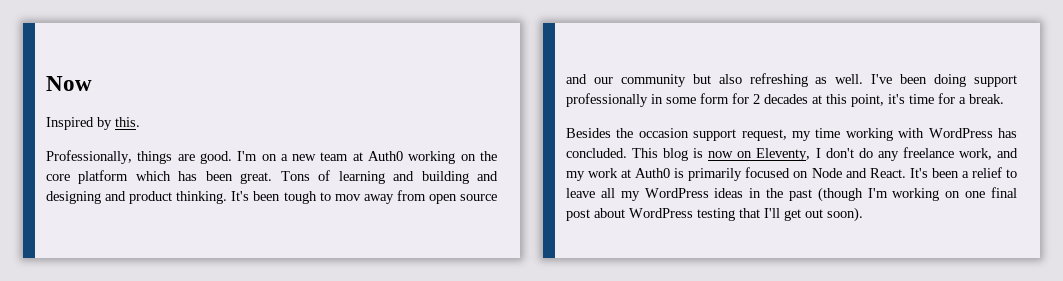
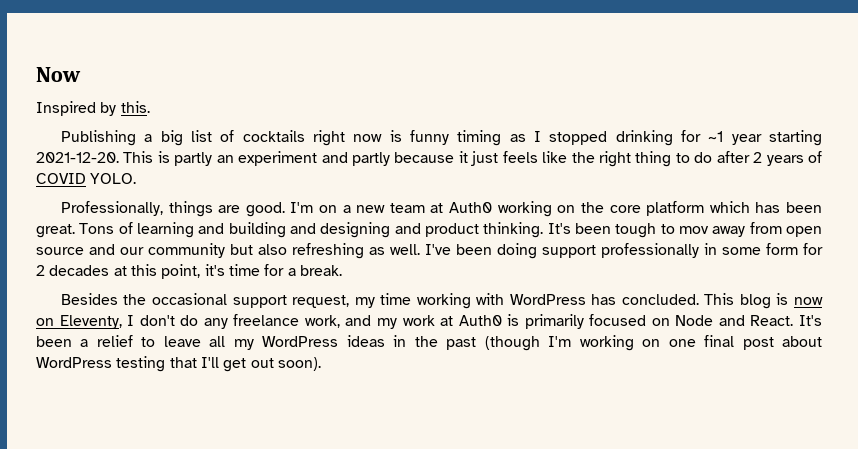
(140, 122) none -> [60,130,822,146] [36,151,823,167] [36,173,137,184] // Publishing a big list of cocktails right now is funny timing as I stopped drinking for ~1 year starting 2021-12-20. This is partly an experiment and partly because it just feels like the right thing to do after 2 years of COVID YOLO.
[638,128,689,138] occasion -> [151,293,227,305] occasional

